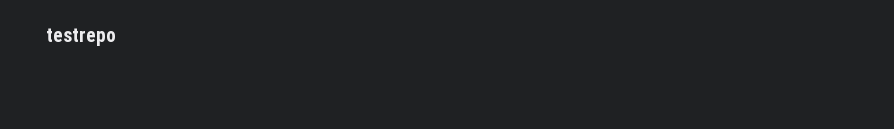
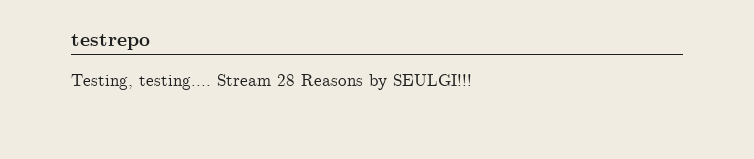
(116, 37) none -> [71,74,472,90] // Testing, testing.... Stream 28 Reasons by SEULGI!!!

